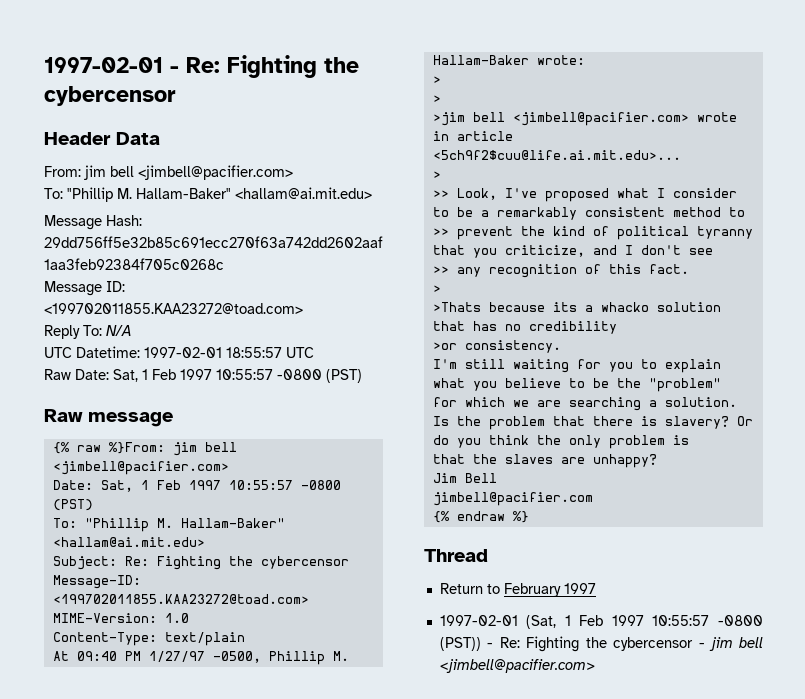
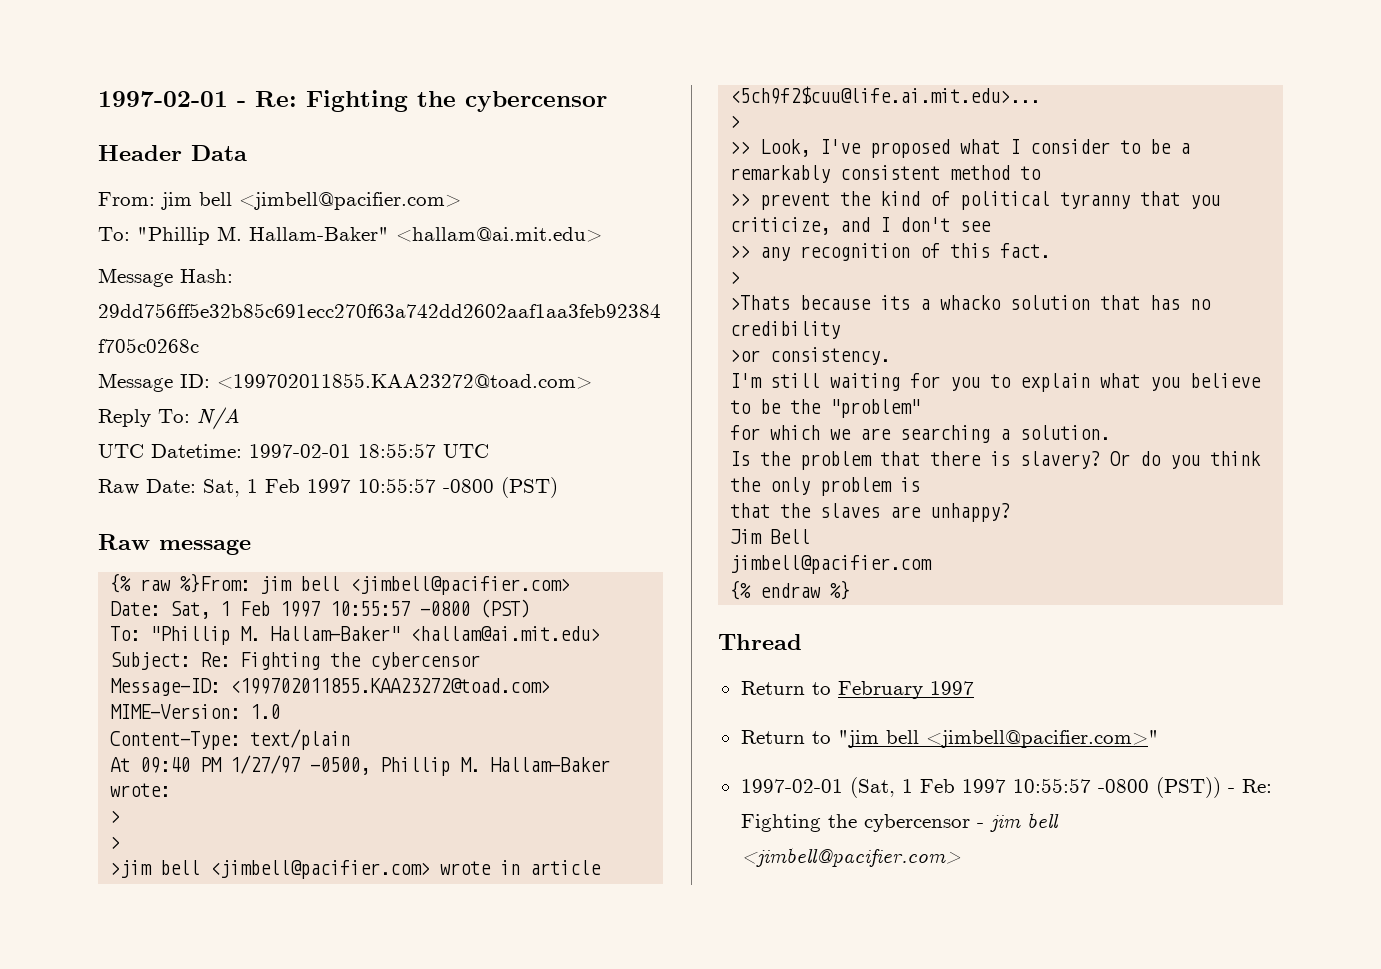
(596, 588) none -> [740,730,1159,748] // Return to "jim bell <jimbell@pacifier.com>"

